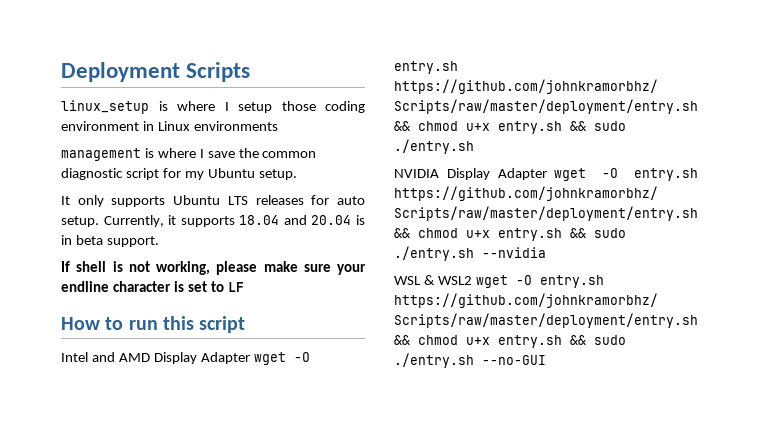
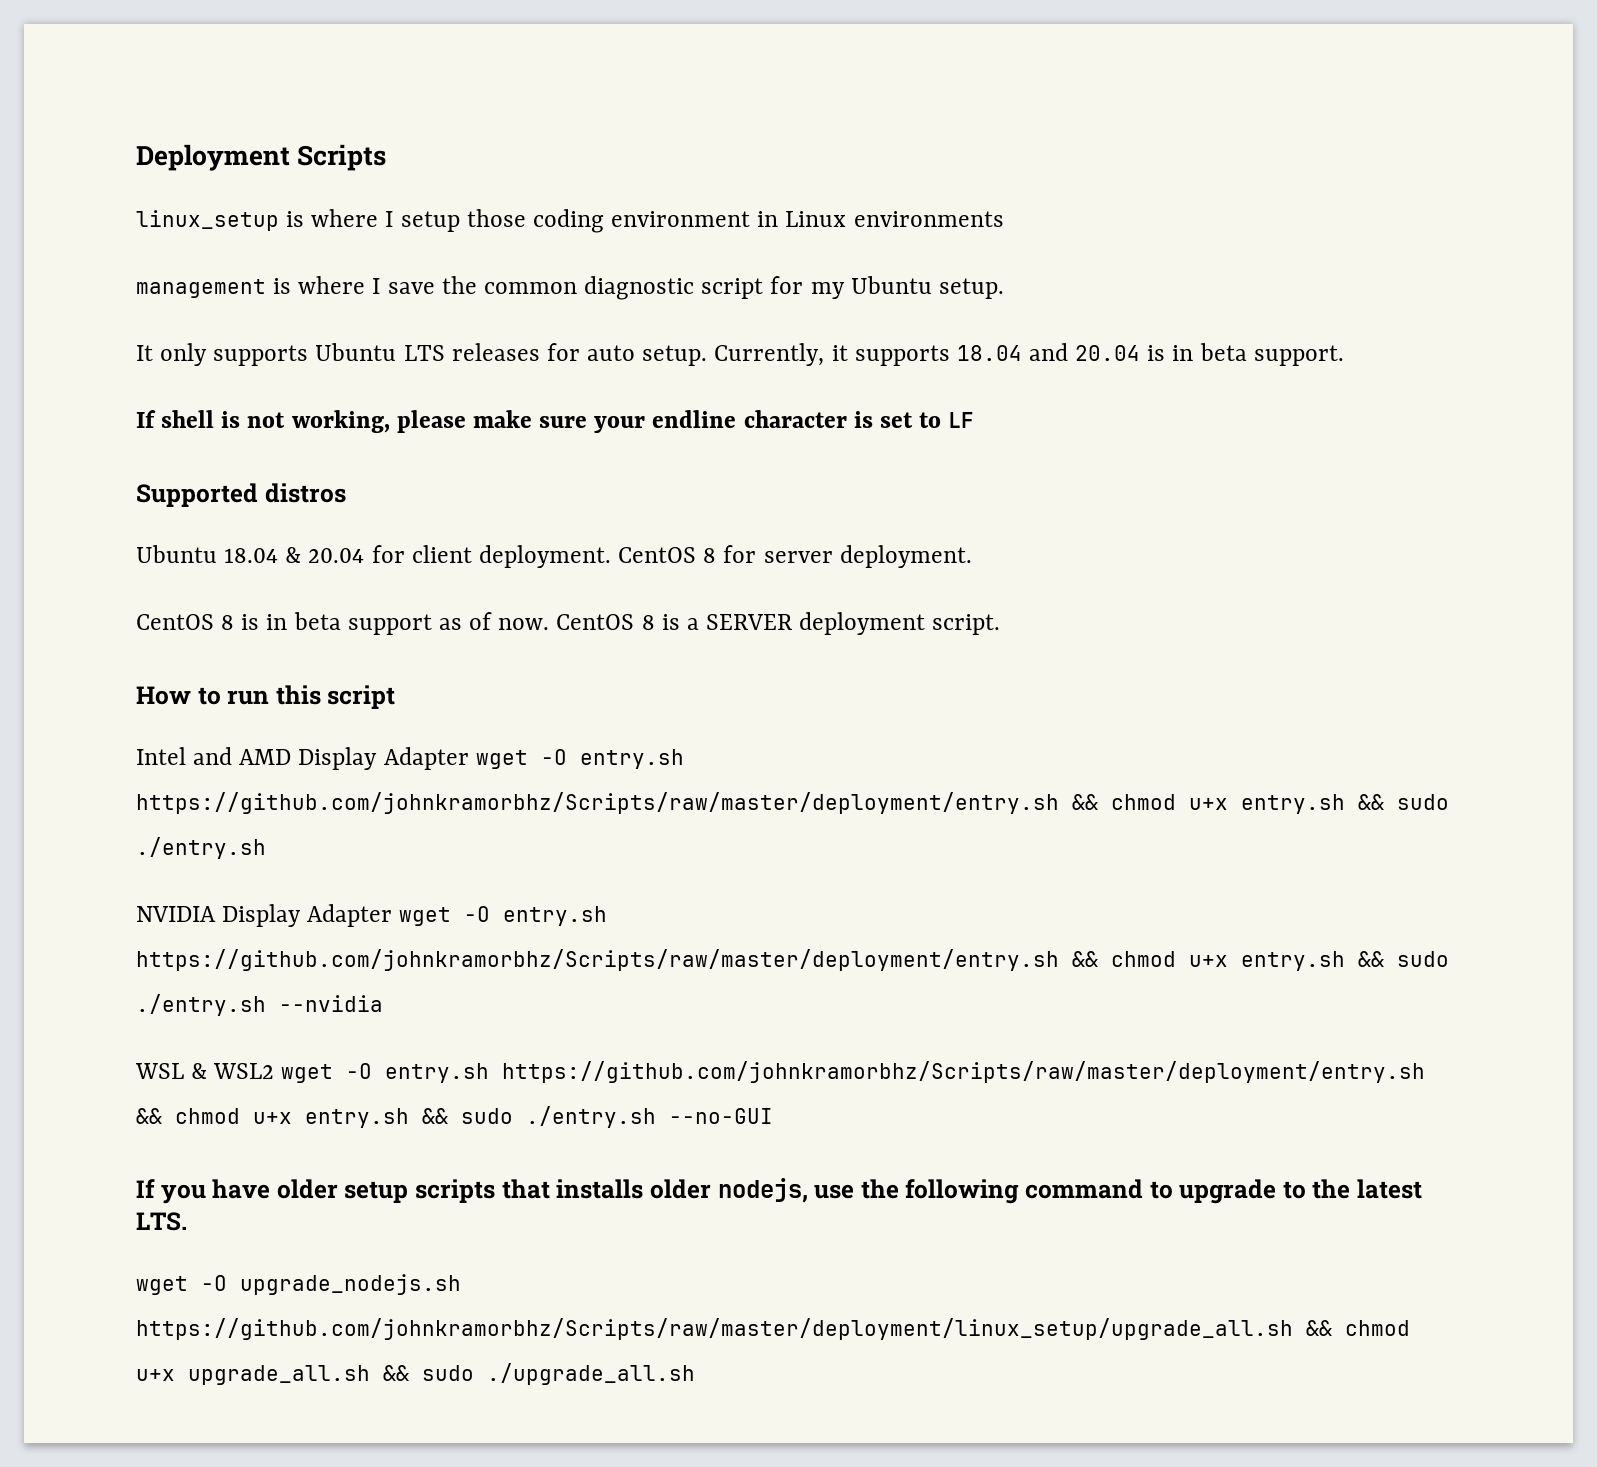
(244, 287) none -> [136,483,346,507] [136,545,972,568] [136,612,1001,635] // Supported distros // Ubuntu 18.04 & 20.04 for client deployment. CentOS 8 for server deployment. // CentOS 8 is in beta support as of now. CentOS 8 is a SERVER deployment script.
(546, 360) none -> [136,1178,1423,1204] [136,1212,187,1231] [136,1274,461,1295] [136,1318,1410,1340] [136,1363,695,1385] // If you have older setup scripts that installs older nodejs, use the following command to upgrade to the latest LTS. // wget -O upgrade_nodejs.sh https://github.com/johnkramorbhz/Scripts/raw/master/deployment/linux_setup/upgrade_all.sh && chmod u+x upgrade_all.sh && sudo ./upgrade_all.sh

